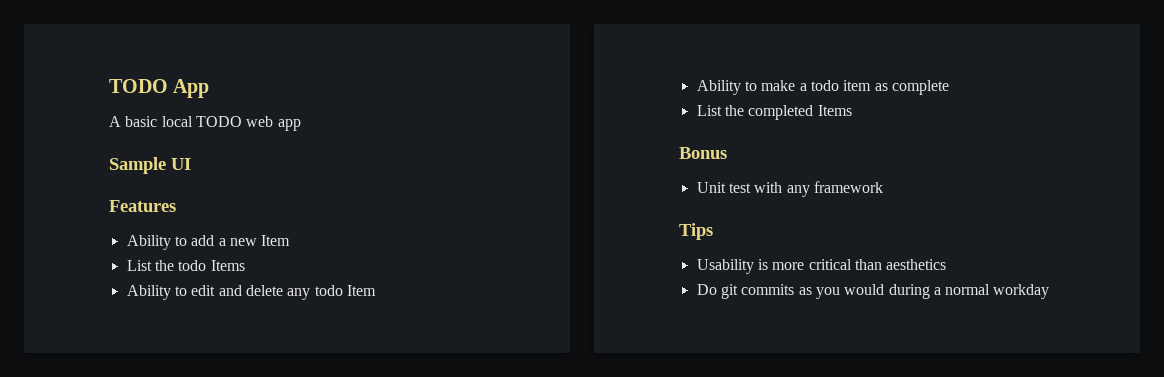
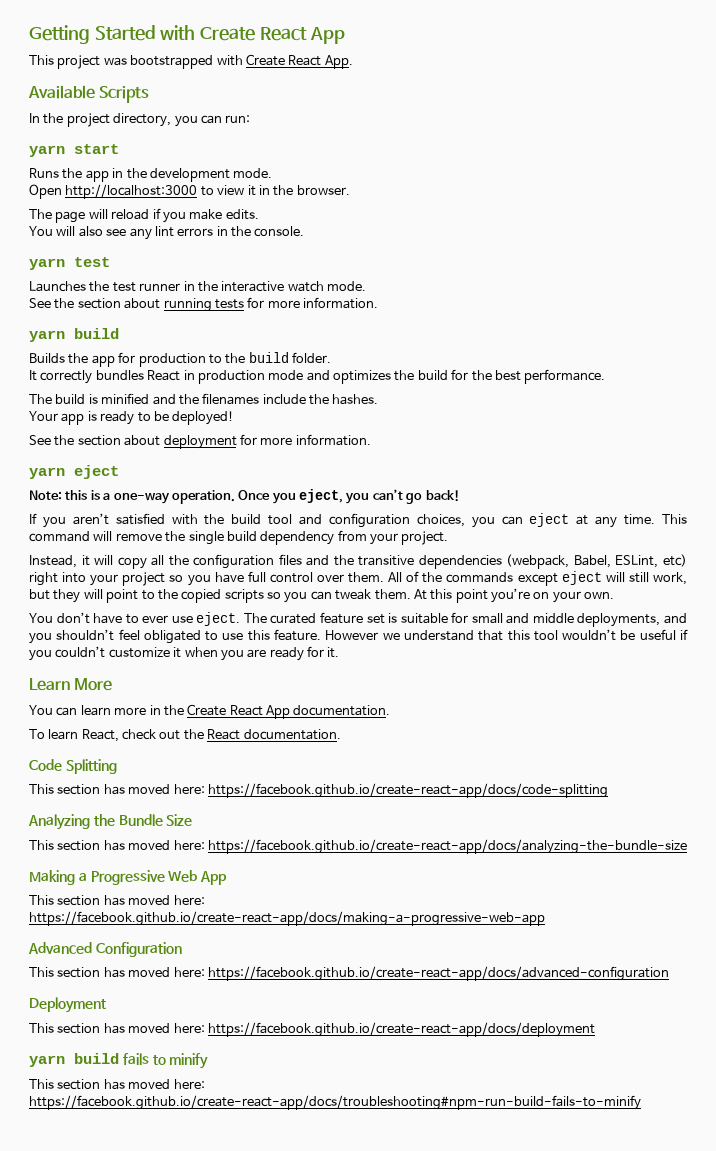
[109,79,210,98] [109,116,301,131] [109,157,191,174] [109,200,176,212] [126,235,291,250] [126,260,245,271] [126,285,376,300] [696,80,949,95] [696,105,852,120] [679,147,727,159] [696,181,883,197] [679,223,713,240] [696,259,947,274] [696,284,1050,299] TODO App // A basic local TODO web app // Sample UI // Features // Ability to add a new Item // List the todo Items // Ability to edit and delete any todo Item // Ability to make a todo item as complete // List the completed Items // Bonus // Unit test with any framework // Tips // Usability is more critical than aesthetics // Do git commits as you would during a normal workday -> [29,25,345,44] [29,54,353,69] [28,85,150,103] [29,113,251,127] [29,144,119,157] [29,168,273,182] [29,184,350,199] [29,208,259,223] [29,226,305,240] [29,257,110,270] [29,281,366,292] [29,297,378,312] [29,328,119,342] [29,352,331,367] [29,369,606,384] [29,393,379,405] [29,411,235,425] [29,434,371,449] [29,465,119,479] [29,489,460,504] [29,513,687,528] [29,530,449,545] [29,554,687,569] [29,571,687,586] [29,588,615,603] [29,612,687,627] [29,629,688,644] [29,646,340,661] [29,678,113,691] [29,704,391,719] [29,729,341,742] [29,759,117,774] [29,783,608,798] [28,814,193,830] [29,839,687,854] [29,870,228,885] [29,895,205,906] [29,911,545,926] [28,942,182,957] [29,966,669,981] [29,997,106,1013] [29,1022,595,1037] [29,1053,209,1069] [29,1079,205,1090] [29,1095,641,1110] Getting Started with Create React App // This project was bootstrapped with Create React App. // Available Scripts // In the project directory, you can run: // yarn start // Runs the app in the development mode. // Open http://localhost:3000 to view it in the browser. // The page will reload if you make edits. // You will also see any lint errors in the console. // yarn test // Launches the test runner in the interactive watch mode. // See the section about running tests for more information. // yarn build // Builds the app for production to the build folder. // It correctly bundles React in production mode and optimizes the build for the best performance. // The build is minified and the filenames include the hashes. // Your app is ready to be deployed! // See the section about deployment for more information. // yarn eject // Note: this is a one-way operation. Once you eject, you can’t go back! // If you aren’t satisfied with the build tool and configuration choices, you can eject at any time. This command will remove the single build dependency from your project. // Instead, it will copy all the configuration files and the transitive dependencies (webpack, Babel, ESLint, etc) right into your project so you have full control over them. All of the commands except eject will still work, but they will point to the copied scripts so you can tweak them. At this point you’re on your own. // You don’t have to ever use eject. The curated feature set is suitable for small and middle deployments, and you shouldn’t feel obligated to use this feature. However we understand that this tool wouldn’t be useful if you couldn’t customize it when you are ready for it. // Learn More // You can learn more in the Create React App documentation. // To learn React, check out the React documentation. // Code Splitting // This section has moved here: https://facebook.github.io/create-react-app/docs/code-splitting // Analyzing the Bundle Size // This section has moved here: https://facebook.github.io/create-react-app/docs/analyzing-the-bundle-size // Making a Progressive Web App // This section has moved here: https://facebook.github.io/create-react-app/docs/making-a-progressive-web-app // Advanced Configuration // This section has moved here: https://facebook.github.io/create-react-app/docs/advanced-configuration // Deployment // This section has moved here: https://facebook.github.io/create-react-app/docs/deployment // yarn build fails to minify // This section has moved here: https://facebook.github.io/create-react-app/docs/troubleshooting#npm-run-build-fails-to-minify

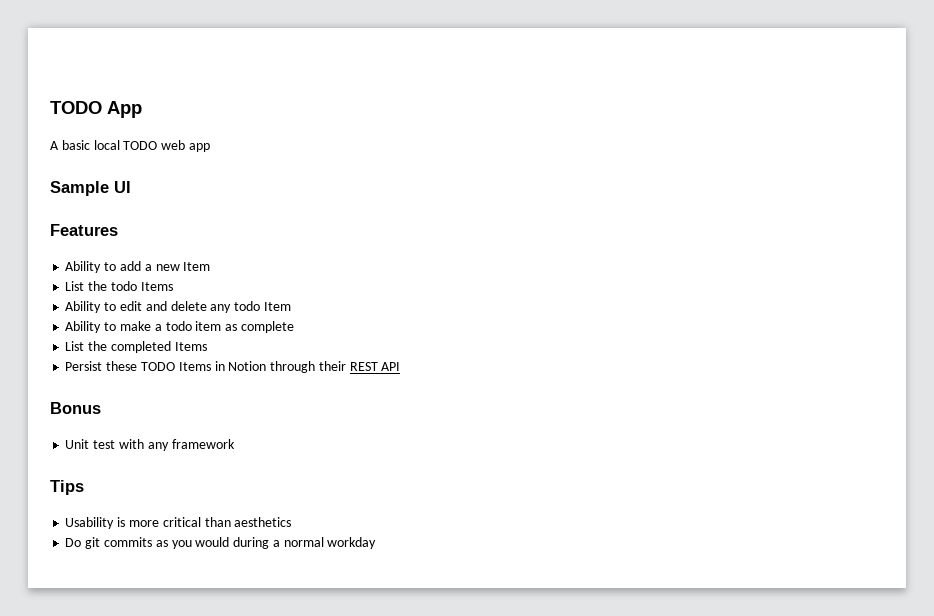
[29,25,345,44] [29,54,353,69] [28,85,150,103] [29,113,251,127] [29,144,119,157] [29,168,273,182] [29,184,350,199] [29,208,259,223] [29,226,305,240] [29,257,110,270] [29,281,366,292] [29,297,378,312] [29,328,119,342] [29,352,331,367] [29,369,606,384] [29,393,379,405] [29,411,235,425] [29,434,371,449] [29,465,119,479] [29,489,460,504] [29,513,687,528] [29,530,449,545] [29,554,687,569] [29,571,687,586] [29,588,615,603] [29,612,687,627] [29,629,688,644] [29,646,340,661] [29,678,113,691] [29,704,391,719] [29,729,341,742] [29,759,117,774] [29,783,608,798] [28,814,193,830] [29,839,687,854] [29,870,228,885] [29,895,205,906] [29,911,545,926] [28,942,182,957] [29,966,669,981] [29,997,106,1013] [29,1022,595,1037] [29,1053,209,1069] [29,1079,205,1090] [29,1095,641,1110] Getting Started with Create React App // This project was bootstrapped with Create React App. // Available Scripts // In the project directory, you can run: // yarn start // Runs the app in the development mode. // Open http://localhost:3000 to view it in the browser. // The page will reload if you make edits. // You will also see any lint errors in the console. // yarn test // Launches the test runner in the interactive watch mode. // See the section about running tests for more information. // yarn build // Builds the app for production to the build folder. // It correctly bundles React in production mode and optimizes the build for the best performance. // The build is minified and the filenames include the hashes. // Your app is ready to be deployed! // See the section about deployment for more information. // yarn eject // Note: this is a one-way operation. Once you eject, you can’t go back! // If you aren’t satisfied with the build tool and configuration choices, you can eject at any time. This command will remove the single build dependency from your project. // Instead, it will copy all the configuration files and the transitive dependencies (webpack, Babel, ESLint, etc) right into your project so you have full control over them. All of the commands except eject will still work, but they will point to the copied scripts so you can tweak them. At this point you’re on your own. // You don’t have to ever use eject. The curated feature set is suitable for small and middle deployments, and you shouldn’t feel obligated to use this feature. However we understand that this tool wouldn’t be useful if you couldn’t customize it when you are ready for it. // Learn More // You can learn more in the Create React App documentation. // To learn React, check out the React documentation. // Code Splitting // This section has moved here: https://facebook.github.io/create-react-app/docs/code-splitting // Analyzing the Bundle Size // This section has moved here: https://facebook.github.io/create-react-app/docs/analyzing-the-bundle-size // Making a Progressive Web App // This section has moved here: https://facebook.github.io/create-react-app/docs/making-a-progressive-web-app // Advanced Configuration // This section has moved here: https://facebook.github.io/create-react-app/docs/advanced-configuration // Deployment // This section has moved here: https://facebook.github.io/create-react-app/docs/deployment // yarn build fails to minify // This section has moved here: https://facebook.github.io/create-react-app/docs/troubleshooting#npm-run-build-fails-to-minify -> [50,101,142,118] [50,140,210,152] [50,181,131,196] [50,224,118,236] [65,261,211,273] [65,281,173,291] [65,301,291,313] [65,321,294,333] [65,341,207,353] [65,361,401,373] [50,402,101,414] [65,439,235,451] [50,480,84,495] [65,517,292,529] [65,537,377,549] TODO App // A basic local TODO web app // Sample UI // Features // Ability to add a new Item // List the todo Items // Ability to edit and delete any todo Item // Ability to make a todo item as complete // List the completed Items // Persist these TODO Items in Notion through their REST API // Bonus // Unit test with any framework // Tips // Usability is more critical than aesthetics // Do git commits as you would during a normal workday

